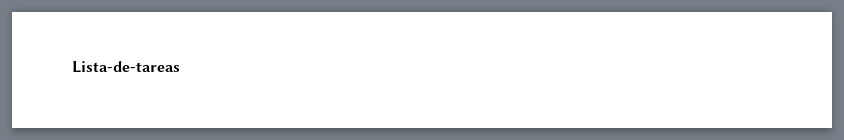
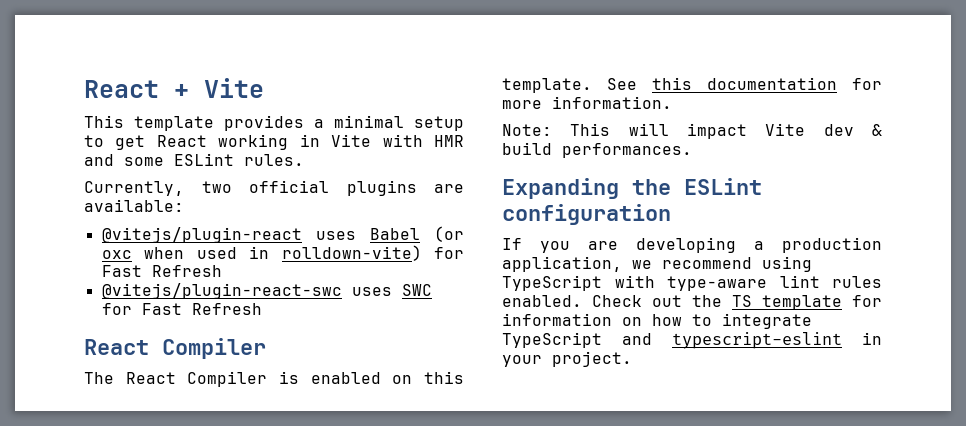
[72,61,180,73] Lista-de-tareas -> [84,78,264,98] [84,115,464,131] [84,134,464,150] [84,153,304,166] [84,180,464,196] [84,199,184,212] [101,226,464,243] [101,245,464,261] [101,265,222,277] [101,283,432,299] [101,303,262,315] [84,338,266,359] [84,371,464,387] [502,77,882,93] [502,96,672,109] [502,123,882,139] [502,142,692,158] [502,178,762,199] [502,204,671,225] [502,237,882,253] [502,256,812,272] [502,275,882,291] [502,295,882,310] [502,313,812,329] [502,332,882,349] [502,351,632,367] React + Vite // This template provides a minimal setup to get React working in Vite with HMR and some ESLint rules. // Currently, two official plugins are available: // @vitejs/plugin-react uses Babel (or oxc when used in rolldown-vite) for Fast Refresh // @vitejs/plugin-react-swc uses SWC for Fast Refresh // React Compiler // The React Compiler is enabled on this template. See this documentation for more information. // Note: This will impact Vite dev & build performances. // Expanding the ESLint configuration // If you are developing a production application, we recommend using TypeScript with type-aware lint rules enabled. Check out the TS template for information on how to integrate TypeScript and typescript-eslint in your project.

